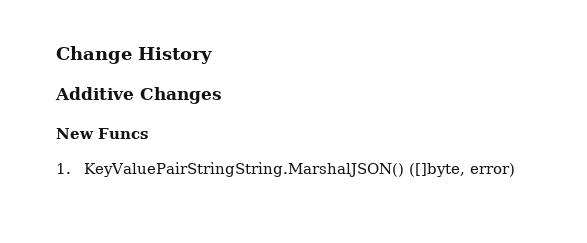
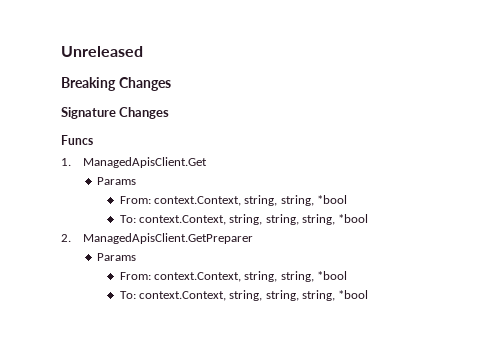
[56,46,212,64] [55,87,222,104] [56,128,94,139] Change History // Additive Changes // New -> [61,46,143,57] [61,77,171,91] [61,107,170,119] Unreleased // Breaking Changes // Signature Changes //
[84,162,516,177] KeyValuePairStringString.MarshalJSON() ([]byte, error) -> [83,157,208,168] [97,177,137,185] [119,195,348,206] [119,214,369,225] [61,233,254,244] [97,253,137,261] [119,271,348,282] [119,290,369,301] ManagedApisClient.Get // Params // From: context.Context, string, string, *bool // To: context.Context, string, string, string, *bool // 2. ManagedApisClient.GetPreparer // Params // From: context.Context, string, string, *bool // To: context.Context, string, string, string, *bool

